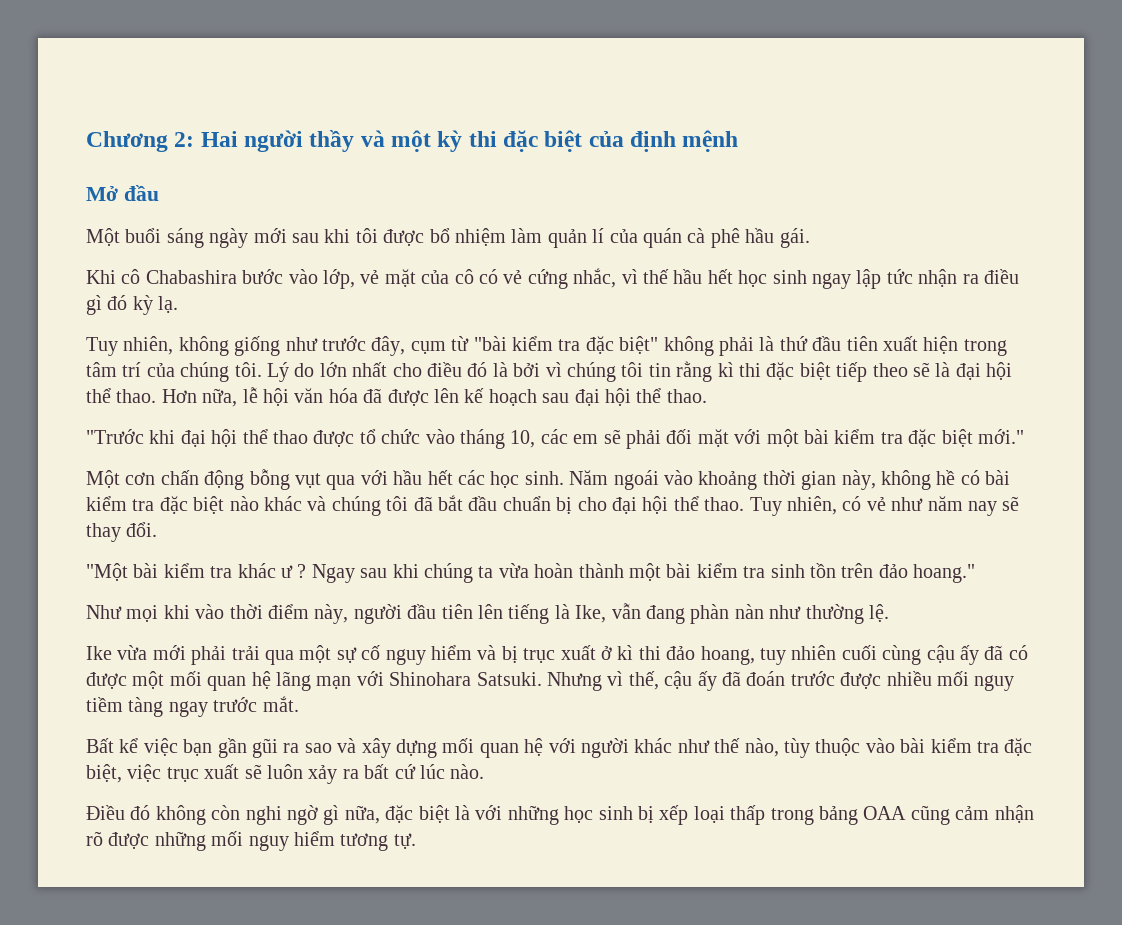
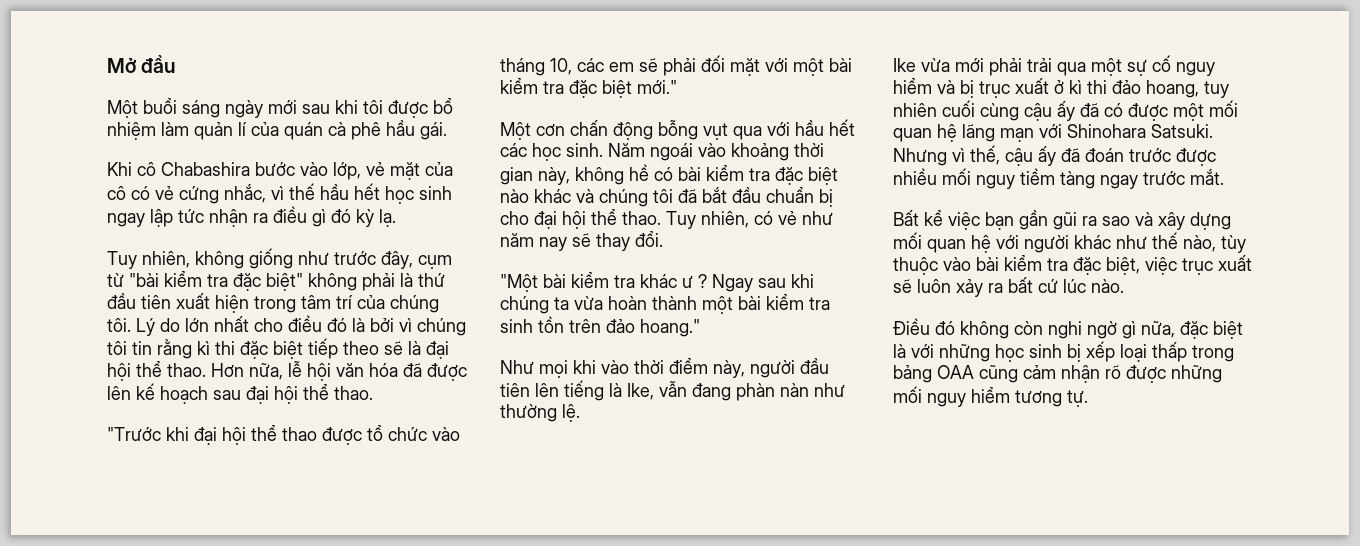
[86,130,739,152] Chương 2: Hai người thầy và một kỳ thi đặc biệt của định mệnh // -> (107, 65) none

